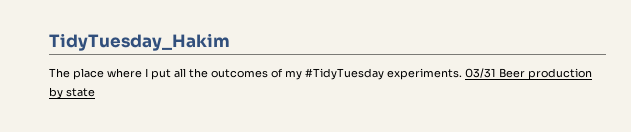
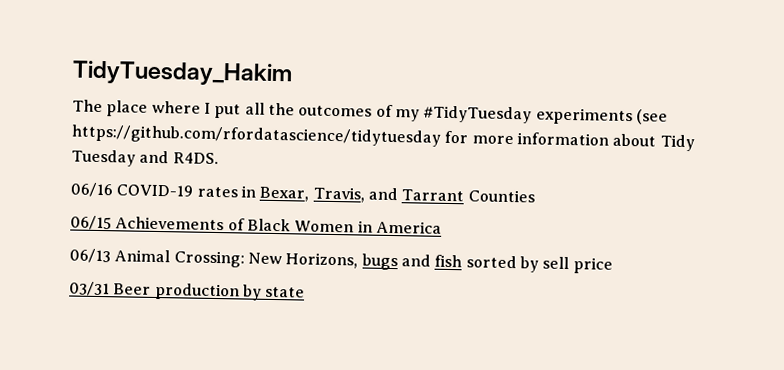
[387,68,462,80] experiments. -> [535,107,668,126] [71,124,695,152] [71,149,219,167] [70,182,535,203] [70,215,442,234] [69,248,613,274] experiments (see https://github.com/rfordatascience/tidytuesday for more information about Tidy Tuesday and R4DS. // 06/16 COVID-19 rates in Bexar, Travis, and Tarrant Counties // 06/15 Achievements of Black Women in America // 06/13 Animal Crossing: New Horizons, bugs and fish sorted by sell price //

